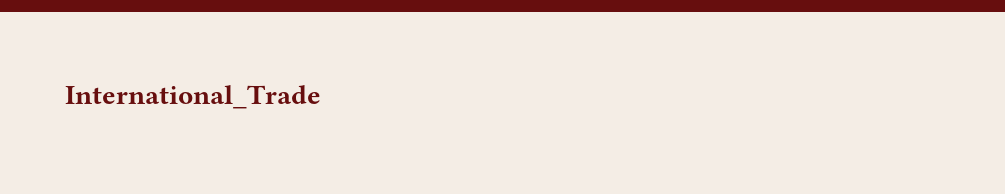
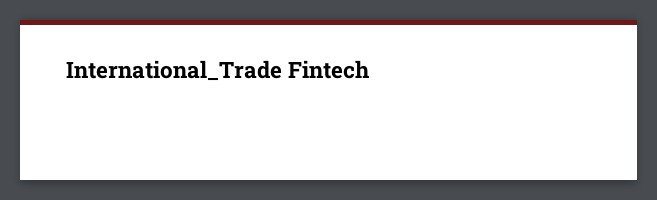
(321, 97) none -> [288,60,370,79] Fintech

